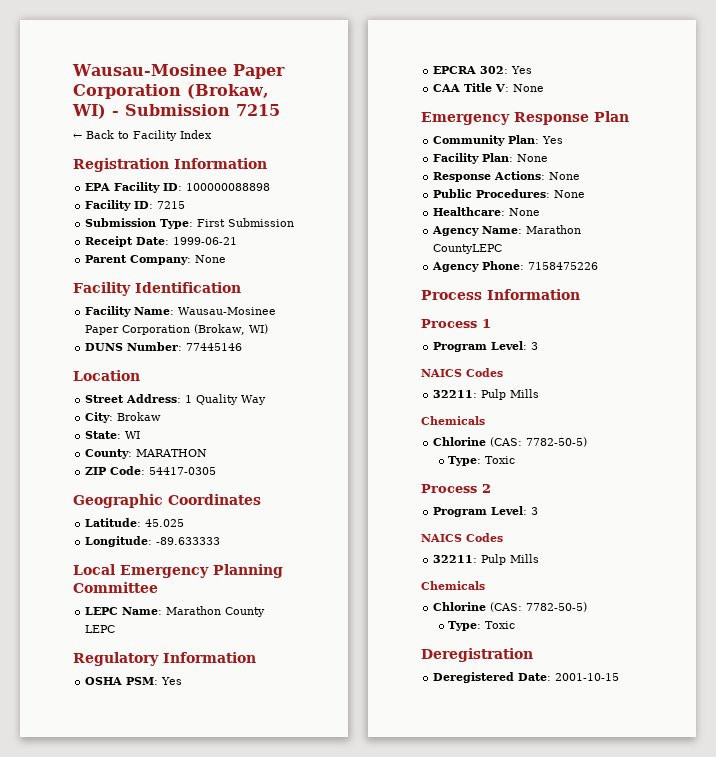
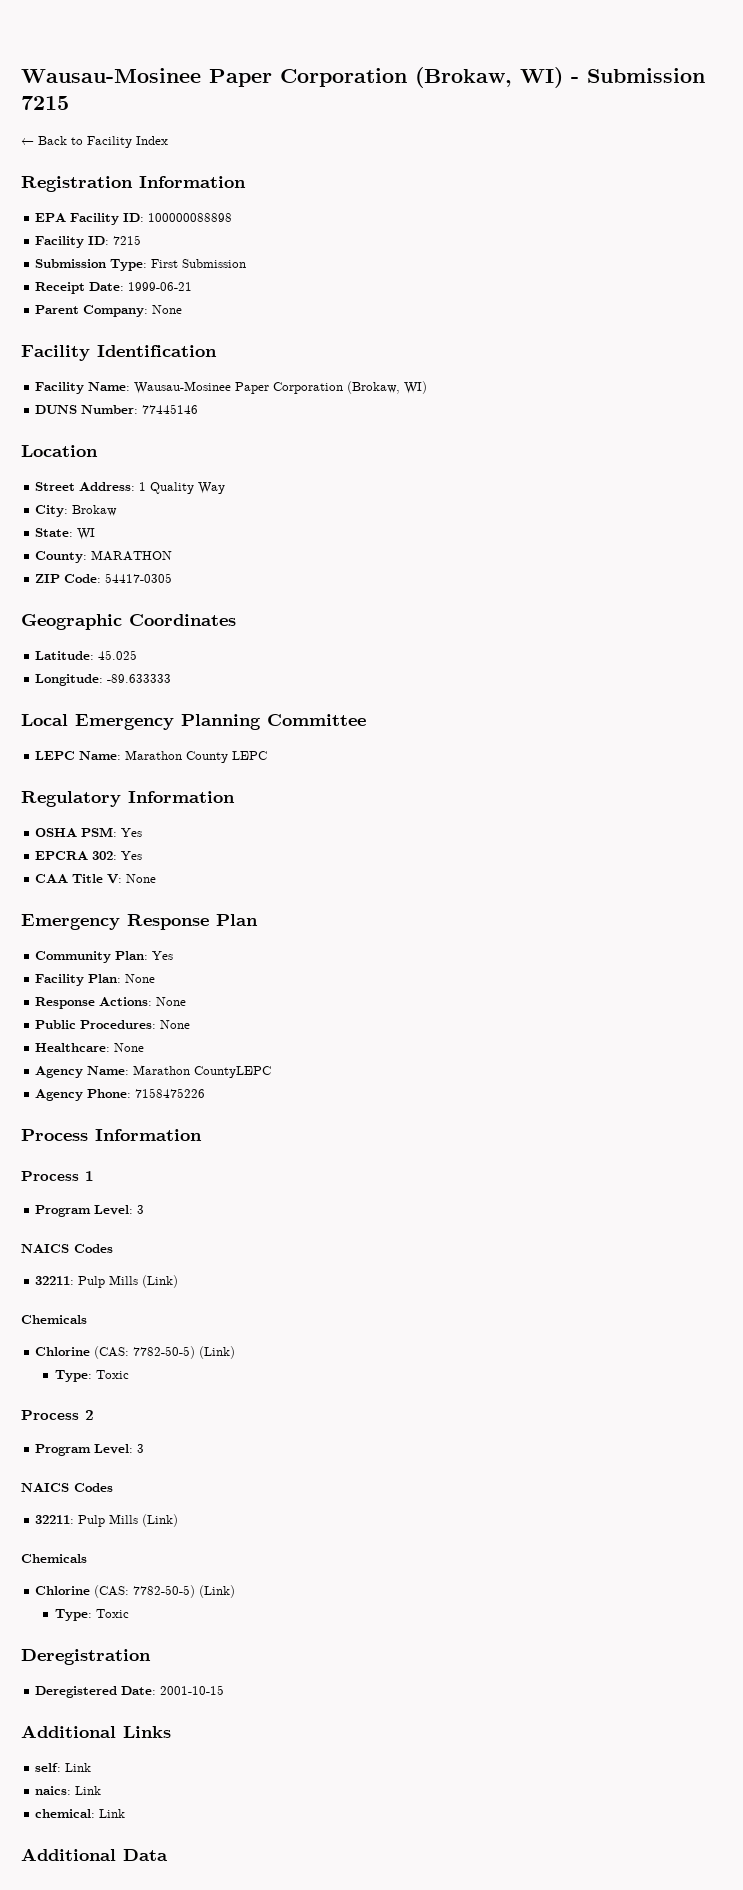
[421,416,485,425] [433,437,588,447] // Chemicals // Chlorine (CAS: 7782-50-5) -> [142,1275,179,1288] [21,1315,87,1324] [35,1346,236,1359] (Link) // Chemicals // Chlorine (CAS: 7782-50-5) (Link)
[421,581,485,590] [433,602,588,612] // Chemicals // Chlorine (CAS: 7782-50-5) -> [142,1514,179,1527] [21,1554,87,1563] [35,1585,236,1598] (Link) // Chemicals // Chlorine (CAS: 7782-50-5) (Link)
(620, 677) none -> [21,1725,171,1738] [35,1763,92,1772] [35,1786,102,1795] [35,1809,126,1818] [21,1848,168,1861] // Additional Links // self: Link // naics: Link // chemical: Link // Additional Data

